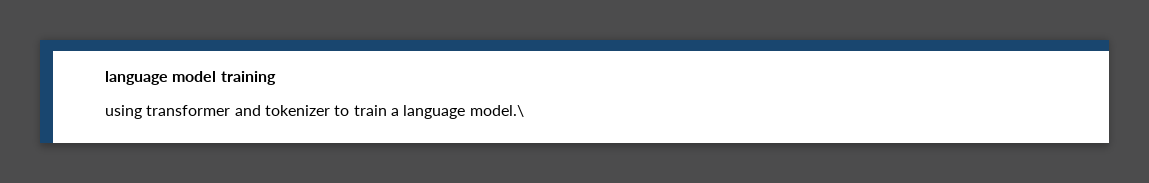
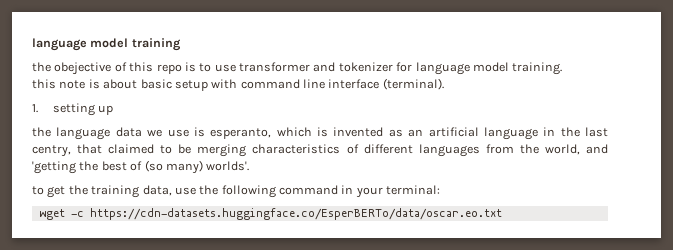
[105,105,524,119] using transformer and tokenizer to train a language model.\ -> [32,62,563,75] [32,78,444,91] [32,103,114,116] [32,127,608,140] [32,144,609,157] [32,160,250,174] [32,185,441,198] [39,208,502,220] the obejective of this repo is to use transformer and tokenizer for language model training. // this note is about basic setup with command line interface (terminal). // 1. setting up // the language data we use is esperanto, which is invented as an artificial language in the last centry, that claimed to be merging characteristics of different languages from the world, and 'getting the best of (so many) worlds'. // to get the training data, use the following command in your terminal: // wget -c https://cdn-datasets.huggingface.co/EsperBERTo/data/oscar.eo.txt

